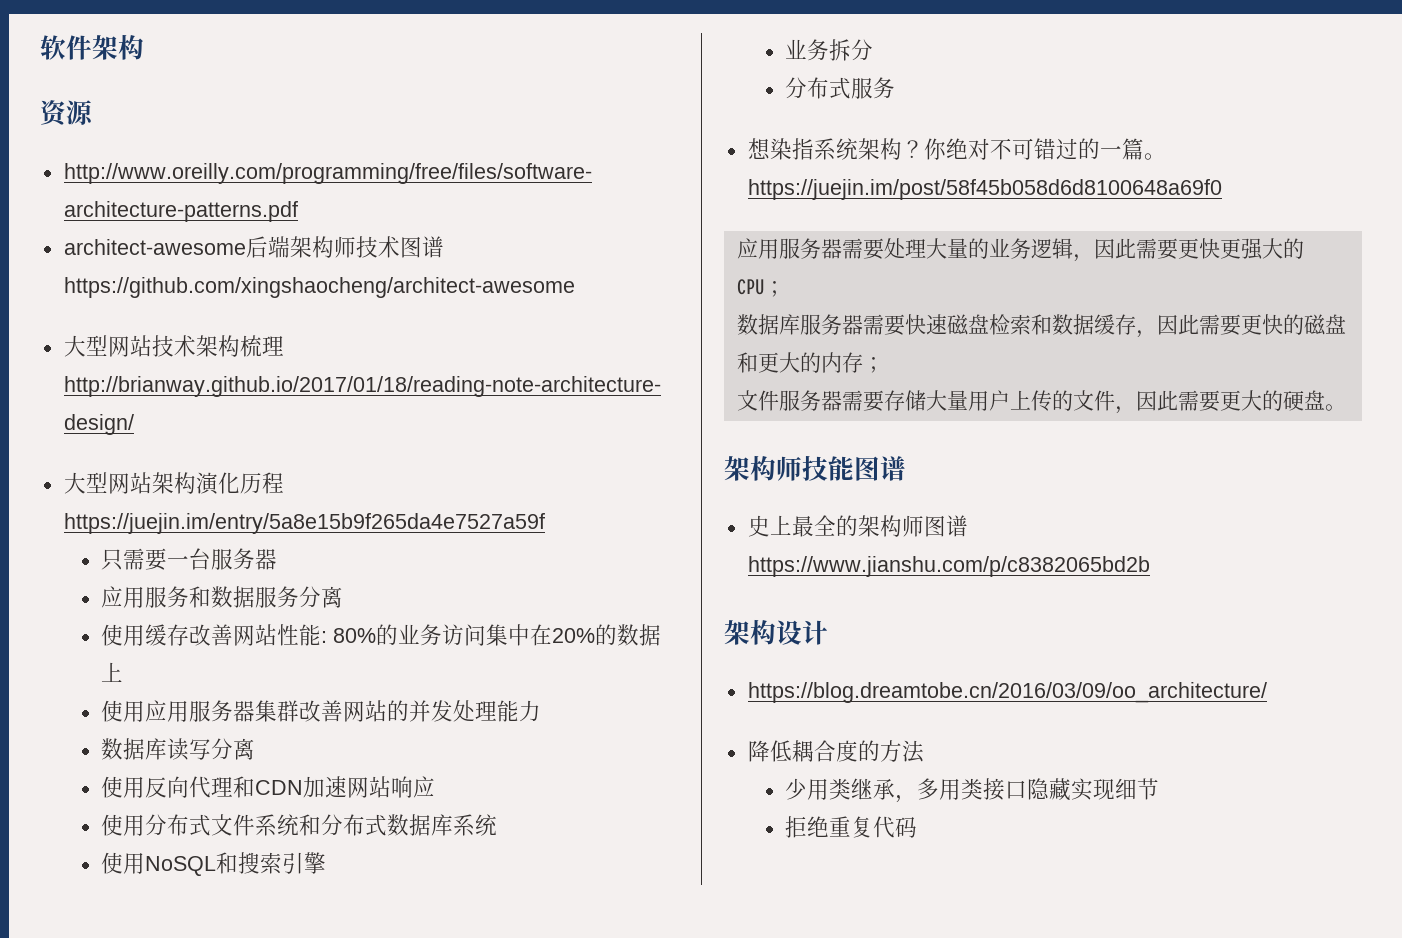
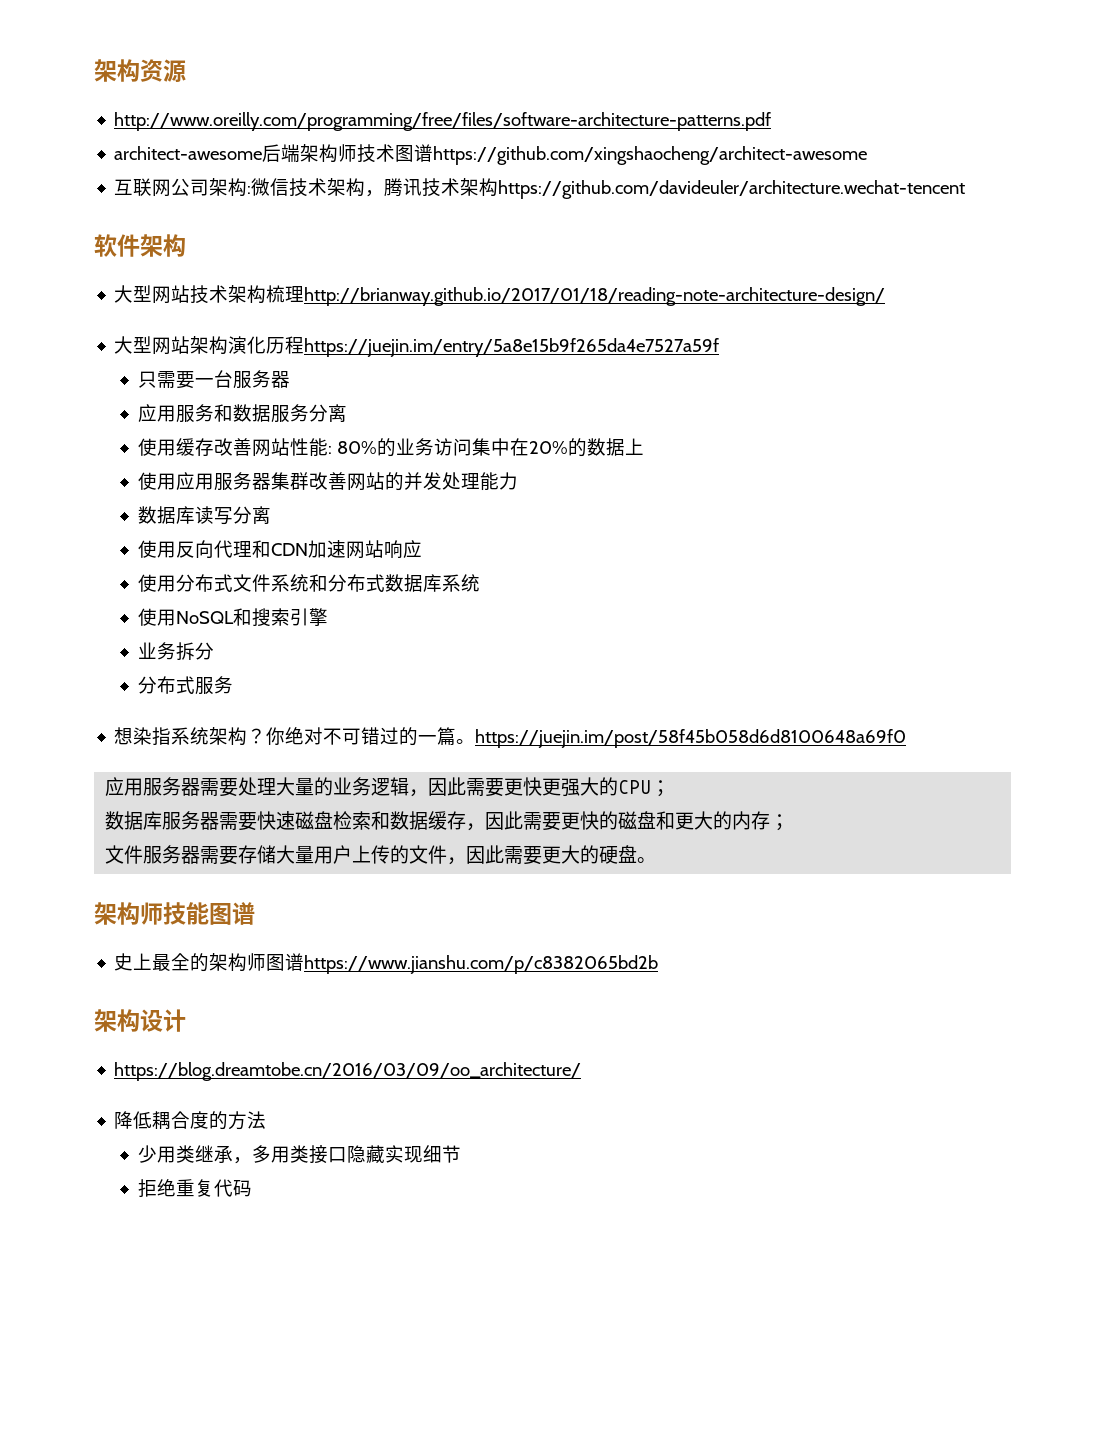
[40,34,144,60] 软件架构 // -> [94,59,140,82] 架构
(575, 287) none -> [114,178,966,199] [94,234,186,257] // 互联网公司架构:微信技术架构，腾讯技术架构https://github.com/davideuler/architecture.wechat-tencent // 软件架构

